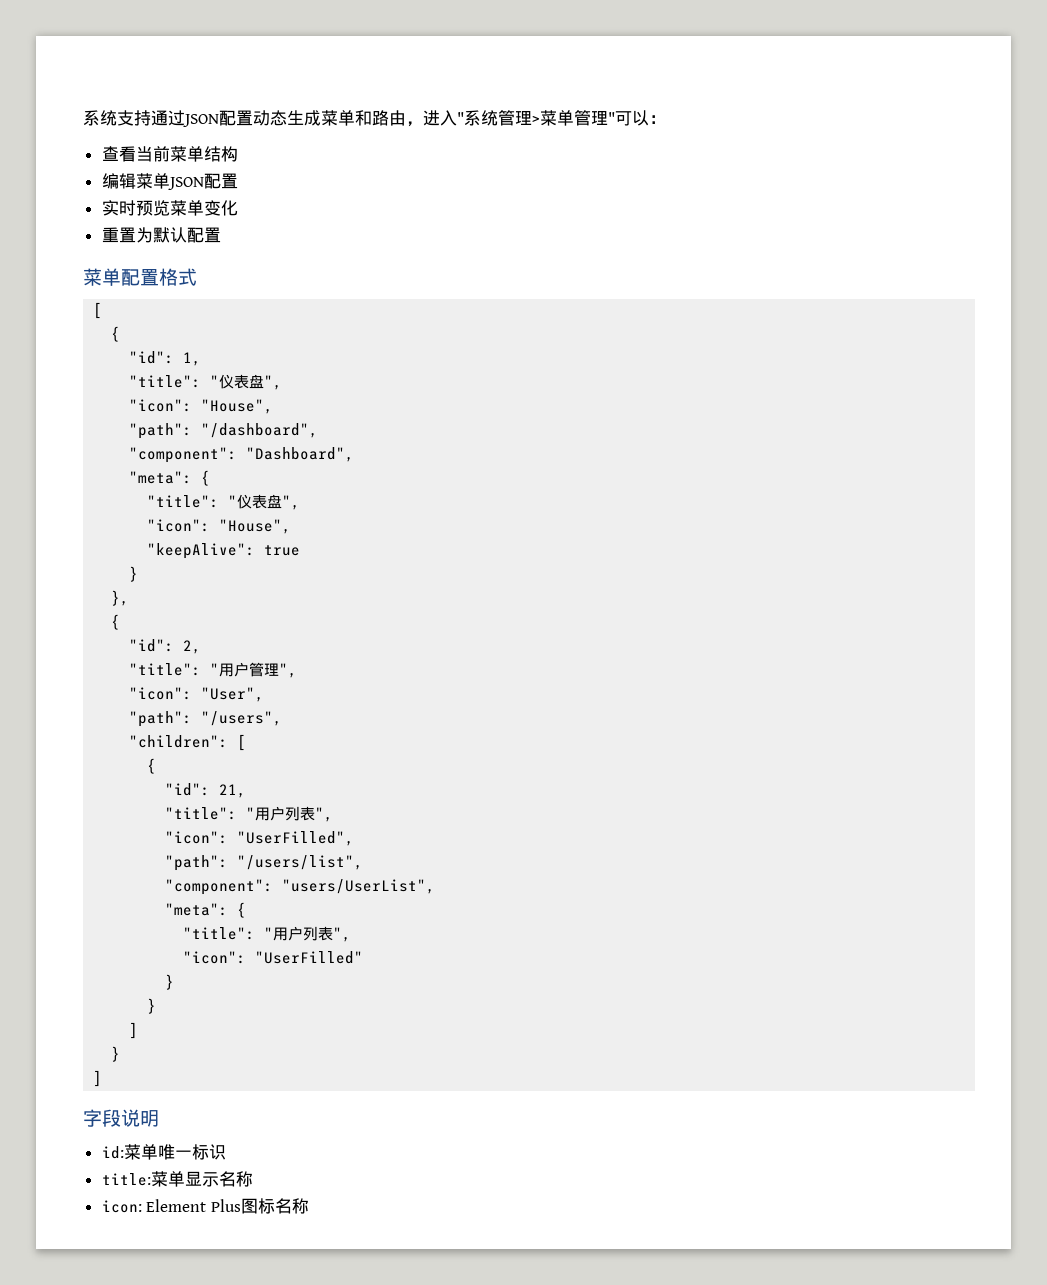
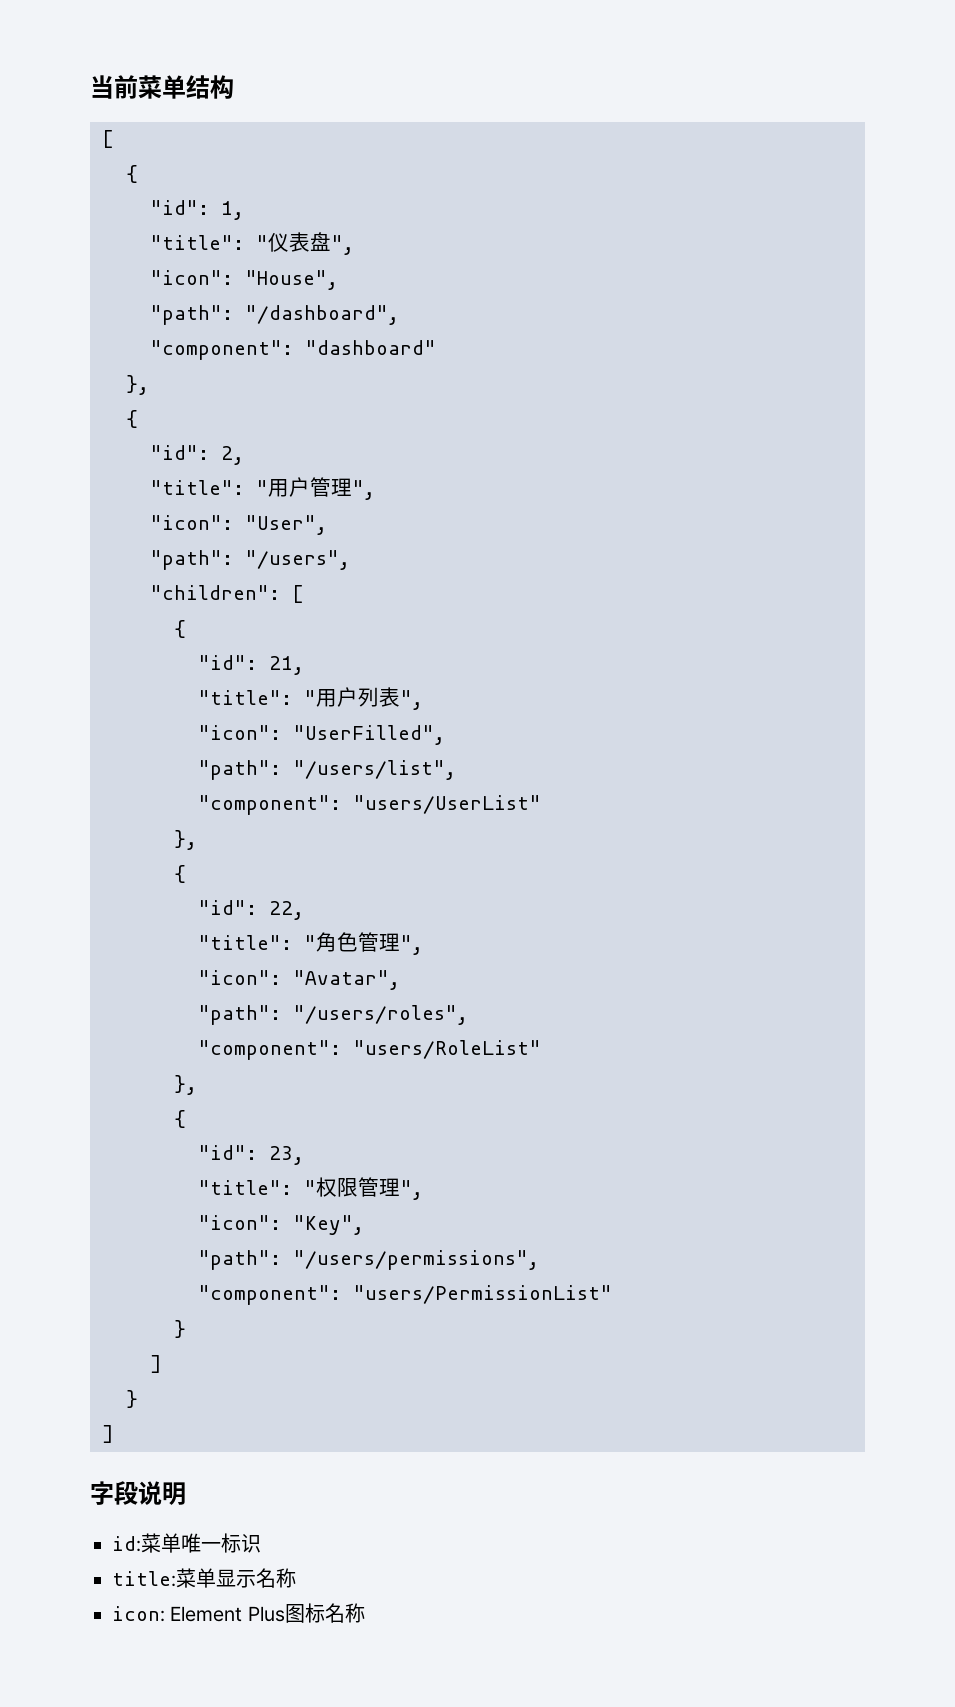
[83,110,666,127] [101,146,238,162] [101,173,238,190] [101,200,238,216] [101,227,221,243] [83,268,197,286] 系统支持通过JSON配置动态生成菜单和路由，进入"系统管理>菜单管理"可以： // 查看当前菜单结构 // 编辑菜单JSON配置 // 实时预览菜单变化 // 重置为默认配置 // 菜单配置格式 -> [90,75,234,99] 当前菜单结构
[246,447,355,462] [129,470,211,486] [147,494,301,510] [147,519,292,534] [147,543,301,559] [129,566,139,582] "Dashboard", // "meta": { // "title": "仪表盘", // "icon": "House", // "keepAlive": true // } -> [305,340,436,355] "dashboard"
[282,879,436,894] [165,902,247,918] [183,926,352,942] [183,951,364,964] [165,974,175,990] "users/UserList", // "meta": { // "title": "用户列表", // "icon": "UserFilled" // } -> [353,795,541,814] [174,830,197,850] [174,865,186,883] [198,900,304,920] [198,932,423,955] [198,970,400,990] [198,1005,468,1025] [198,1040,541,1060] [174,1075,197,1095] [174,1110,186,1128] [198,1145,304,1165] [198,1177,423,1200] [198,1215,364,1235] [198,1250,539,1270] [198,1285,612,1305] "users/UserList" // }, // { // "id": 22, // "title": "角色管理", // "icon": "Avatar", // "path": "/users/roles", // "component": "users/RoleList" // }, // { // "id": 23, // "title": "权限管理", // "icon": "Key", // "path": "/users/permissions", // "component": "users/PermissionList"

